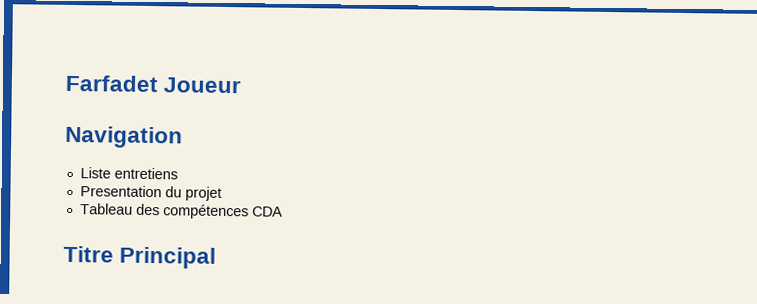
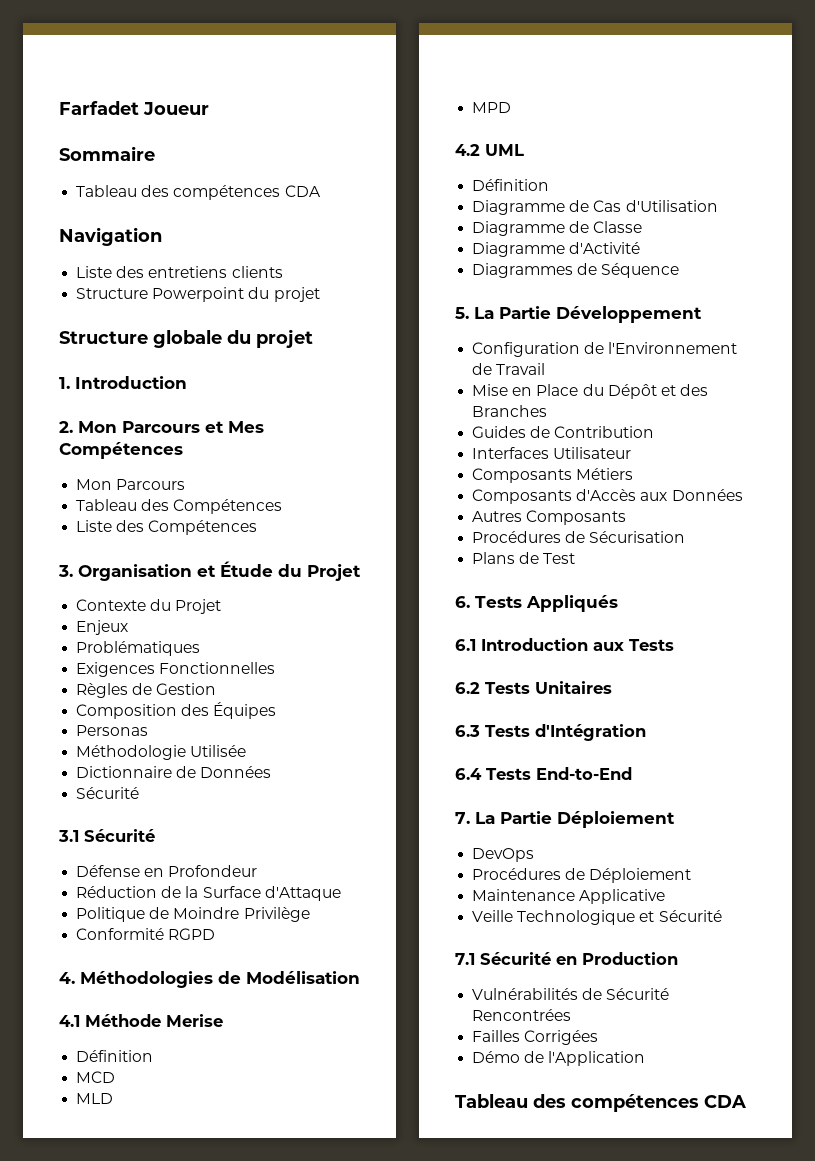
[65,125,183,149] [79,167,178,180] [79,185,222,201] [79,203,283,220] [63,245,217,269] Navigation // Liste entretiens // Presentation du projet // Tableau des compétences CDA // Titre Principal -> [59,146,155,161] [76,185,321,200] [59,227,162,246] [76,266,283,278] [76,287,320,302] [59,329,313,348] [59,376,187,389] [59,421,264,433] [59,442,183,459] [76,479,186,490] [76,499,283,514] [76,520,258,535] [58,561,361,581] [76,599,222,614] [76,620,129,635] [76,641,201,656] [76,662,276,677] [76,683,217,698] [76,702,277,719] [76,725,149,736] [76,745,247,760] [76,766,272,778] [76,787,140,799] [58,829,155,842] [76,865,258,877] [76,886,341,901] [76,907,310,922] [76,928,216,940] [59,971,360,988] [59,1014,223,1027] [76,1050,154,1062] [76,1071,116,1083] [76,1093,114,1104] [472,102,512,113] [455,144,524,156] [472,179,550,191] [472,200,718,215] [472,221,643,236] [472,242,641,257] [472,263,680,278] [455,306,702,323] [472,342,738,357] [472,363,546,375] [472,384,709,399] [472,405,548,417] [472,426,655,438] [472,447,632,459] [472,468,634,483] [472,489,743,504] [472,510,627,525] [472,531,686,543] [472,552,576,564] [455,595,618,612] [455,638,674,651] [455,681,612,694] [455,724,646,741] [455,767,632,780] [455,811,675,828] [472,848,535,862] [472,868,692,883] [472,889,666,904] [472,910,722,925] [455,952,678,965] [472,988,670,1000] [472,1009,572,1021] [472,1030,599,1045] [472,1051,646,1066] [455,1094,746,1112] Sommaire // Tableau des compétences CDA // Navigation // Liste des entretiens clients // Structure Powerpoint du projet // Structure globale du projet // 1. Introduction // 2. Mon Parcours et Mes Compétences // Mon Parcours // Tableau des Compétences // Liste des Compétences // 3. Organisation et Étude du Projet // Contexte du Projet // Enjeux // Problématiques // Exigences Fonctionnelles // Règles de Gestion // Composition des Équipes // Personas // Méthodologie Utilisée // Dictionnaire de Données // Sécurité // 3.1 Sécurité // Défense en Profondeur // Réduction de la Surface d'Attaque // Politique de Moindre Privilège // Conformité RGPD // 4. Méthodologies de Modélisation // 4.1 Méthode Merise // Définition // MCD // MLD // MPD // 4.2 UML // Définition // Diagramme de Cas d'Utilisation // Diagramme de Classe // Diagramme d'Activité // Diagrammes de Séquence // 5. La Partie Développement // Configuration de l'Environnement de Travail // Mise en Place du Dépôt et des Branches // Guides de Contribution // Interfaces Utilisateur // Composants Métiers // Composants d'Accès aux Données // Autres Composants // Procédures de Sécurisation // Plans de Test // 6. Tests Appliqués // 6.1 Introduction aux Tests // 6.2 Tests Unitaires // 6.3 Tests d'Intégration // 6.4 Tests End-to-End // 7. La Partie Déploiement // DevOps // Procédures de Déploiement // Maintenance Applicative // Veille Technologique et Sécurité // 7.1 Sécurité en Production // Vulnérabilités de Sécurité Rencontrées // Failles Corrigées // Démo de l'Application // Tableau des compétences CDA

